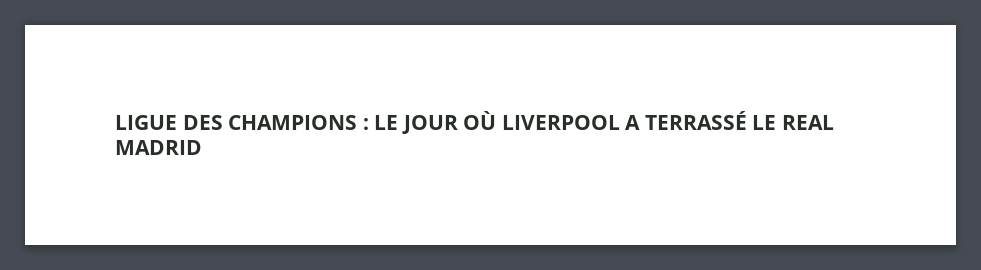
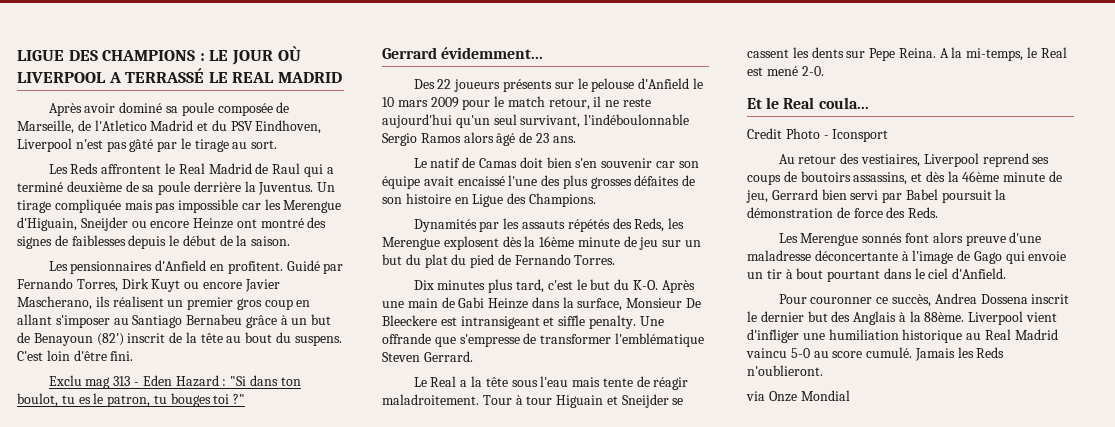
(202, 147) none -> [48,102,290,116] [17,120,322,134] [17,138,278,152] [48,163,334,177] [17,181,336,195] [17,199,342,213] [17,217,327,231] [17,235,291,249] [48,260,344,274] [17,278,280,292] [17,296,311,310] [17,314,332,328] [17,332,342,346] [17,350,134,361] [48,375,301,389] [17,393,246,407] [382,47,544,59] [413,78,703,92] [382,96,652,110] [382,114,690,128] [382,132,576,146] [413,157,699,168] [382,175,696,189] [382,193,596,207] [413,218,685,232] [382,236,702,250] [382,254,616,268] [413,279,695,293] [382,297,702,311] [382,315,664,329] [382,333,704,347] [382,351,473,362] [413,376,689,390] [382,394,684,408] [747,47,1067,61] [747,66,824,76] [747,97,869,109] [747,128,889,142] [778,153,1050,167] [747,171,1063,185] [746,189,1007,203] [747,207,939,218] [778,232,1042,246] [747,250,1067,264] [747,268,1007,282] [778,293,1070,307] [747,311,1058,325] [747,329,1058,343] [746,347,1005,361] [747,365,823,376] [746,390,850,402] // Après avoir dominé sa poule composée de Marseille, de l'Atletico Madrid et du PSV Eindhoven, Liverpool n'est pas gâté par le tirage au sort. // Les Reds affrontent le Real Madrid de Raul qui a terminé deuxième de sa poule derrière la Juventus. Un tirage compliquée mais pas impossible car les Merengue d'Higuain, Sneijder ou encore Heinze ont montré des signes de faiblesses depuis le début de la saison. // Les pensionnaires d'Anfield en profitent. Guidé par Fernando Torres, Dirk Kuyt ou encore Javier Mascherano, ils réalisent un premier gros coup en allant s'imposer au Santiago Bernabeu grâce à un but de Benayoun (82') inscrit de la tête au bout du suspens. C'est loin d'être fini. // Exclu mag 313 - Eden Hazard : "Si dans ton boulot, tu es le patron, tu bouges toi ?" // Gerrard évidemment... // Des 22 joueurs présents sur le pelouse d'Anfield le 10 mars 2009 pour le match retour, il ne reste aujourd'hui qu'un seul survivant, l'indéboulonnable Sergio Ramos alors âgé de 23 ans. // Le natif de Camas doit bien s'en souvenir car son équipe avait encaissé l'une des plus grosses défaites de son histoire en Ligue des Champions. // Dynamités par les assauts répétés des Reds, les Merengue explosent dès la 16ème minute de jeu sur un but du plat du pied de Fernando Torres. // Dix minutes plus tard, c'est le but du K-O. Après une main de Gabi Heinze dans la surface, Monsieur De Bleeckere est intransigeant et siffle penalty. Une offrande que s'empresse de transformer l'emblématique Steven Gerrard. // Le Real a la tête sous l'eau mais tente de réagir maladroitement. Tour à tour Higuain et Sneijder se cassent les dents sur Pepe Reina. A la mi-temps, le Real est mené 2-0. // Et le Real coula... // Credit Photo - Iconsport // Au retour des vestiaires, Liverpool reprend ses coups de boutoirs assassins, et dès la 46ème minute de jeu, Gerrard bien servi par Babel poursuit la démonstration de force des Reds. // Les Merengue sonnés font alors preuve d'une maladresse déconcertante à l'image de Gago qui envoie un tir à bout pourtant dans le ciel d'Anfield. // Pour couronner ce succès, Andrea Dossena inscrit le dernier but des Anglais à la 88ème. Liverpool vient d'infliger une humiliation historique au Real Madrid vaincu 5-0 au score cumulé. Jamais les Reds n'oublieront. // via Onze Mondial

